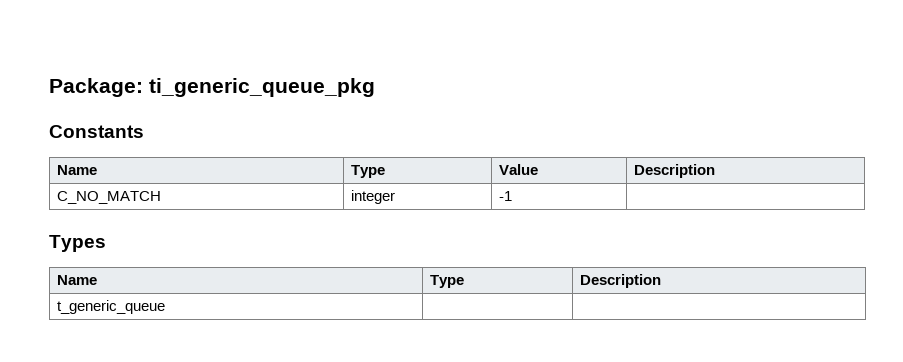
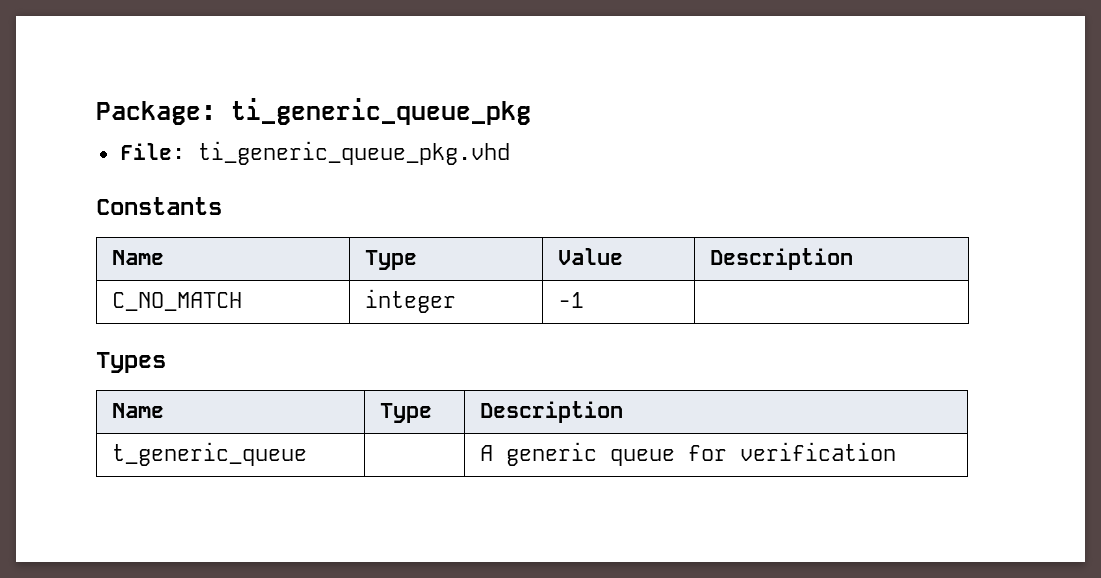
(375, 87) none -> [119,141,510,165] // File: ti_generic_queue_pkg.vhd
(165, 307) none -> [479,442,896,466] A generic queue for verification

